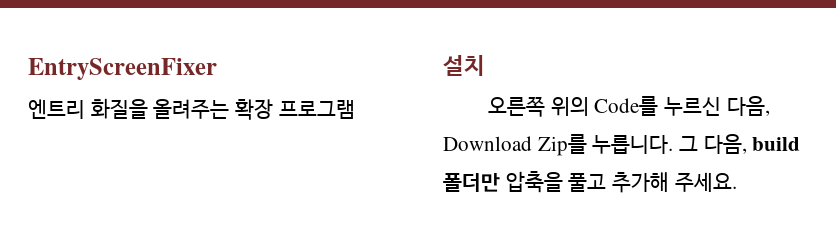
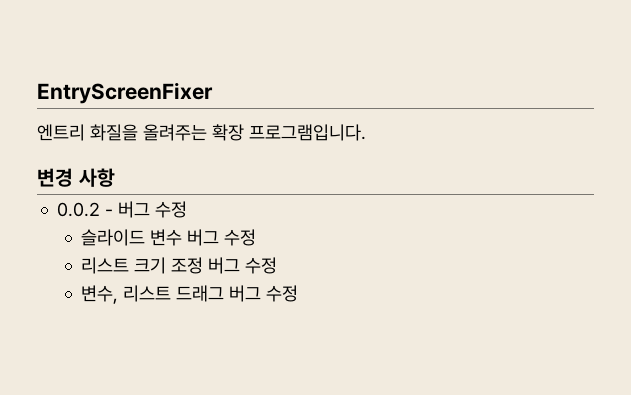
[278,100,355,119] [443,55,485,76] [488,96,770,117] [443,134,801,156] [443,171,737,193] 프로그램 // 설치 // 오른쪽 위의 Code를 누르신 다음, Download Zip를 누릅니다. 그 다음, build 폴더만 압축을 풀고 추가해 주세요. -> [249,124,366,141] [37,168,115,187] [57,201,188,218] [81,229,257,246] [81,257,278,274] [81,285,299,304] 프로그램입니다. // 변경 사항 // 0.0.2 - 버그 수정 // 슬라이드 변수 버그 수정 // 리스트 크기 조정 버그 수정 // 변수, 리스트 드래그 버그 수정

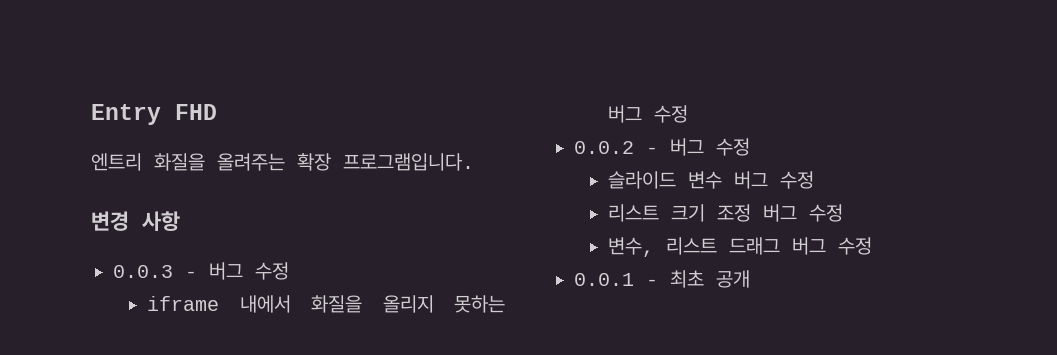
[37,82,213,104] EntryScreenFixer -> [91,104,217,125] Entry FHD
(115, 177) none -> [113,262,289,280] [147,295,505,313] [608,105,689,123] // 0.0.3 - 버그 수정 // iframe 내에서 화질을 올리지 못하는 버그 수정
(299, 293) none -> [574,270,750,288] // 0.0.1 - 최초 공개

